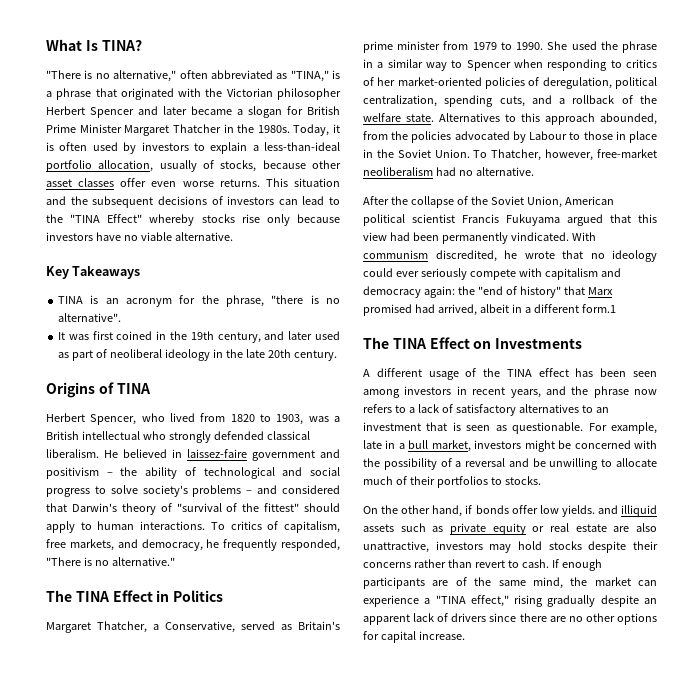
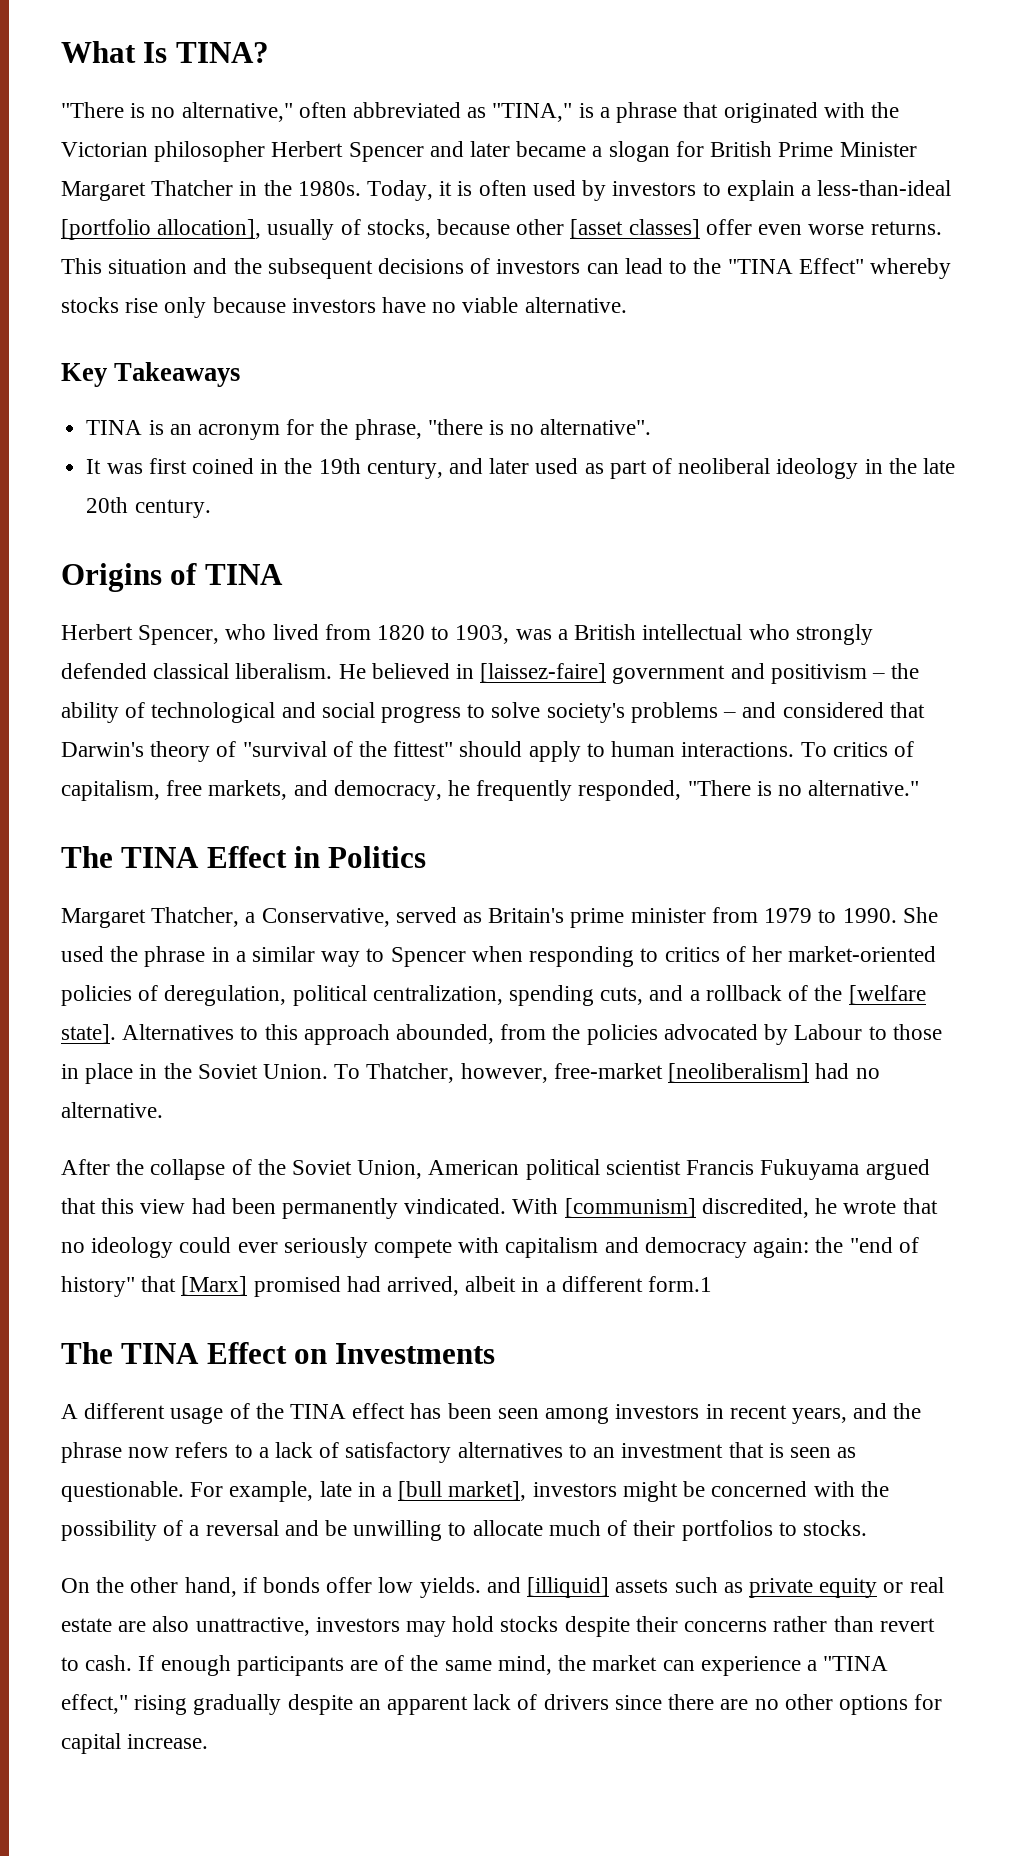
[46,160,154,172] portfolio allocation, -> [61,219,262,240] [portfolio allocation],
[46,178,115,187] asset classes -> [570,219,700,239] [asset classes]
[187,449,247,458] laissez-faire -> [480,663,607,683] [laissez-faire]
[363,113,434,122] welfare state. -> [848,985,926,1005] [61,1024,116,1044] [welfare state].
[363,167,433,176] neoliberalism -> [668,1063,810,1083] [neoliberalism]
[363,250,428,259] communism -> [564,1198,696,1218] [communism]
[587,287,613,295] Marx -> [181,1276,248,1296] [Marx]
[408,440,471,452] bull market, -> [398,1481,527,1501] [bull market],
[621,505,657,517] illiquid -> [527,1577,610,1598] [illiquid]

